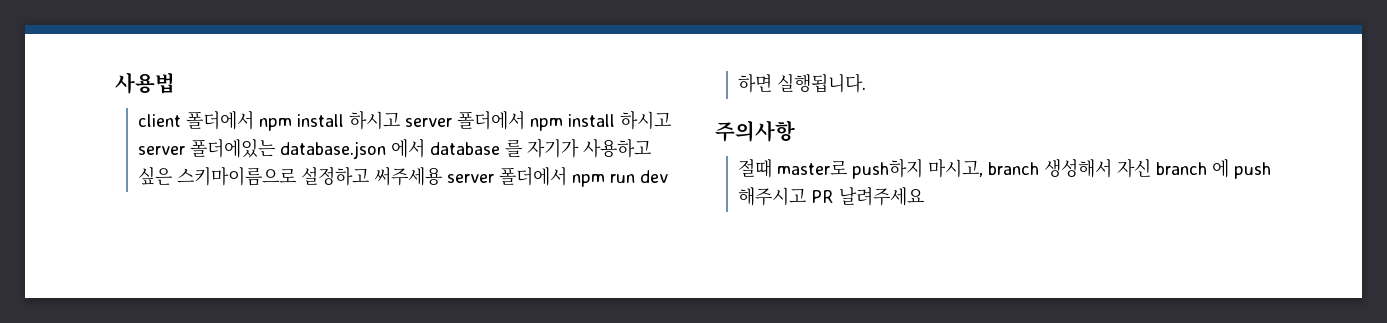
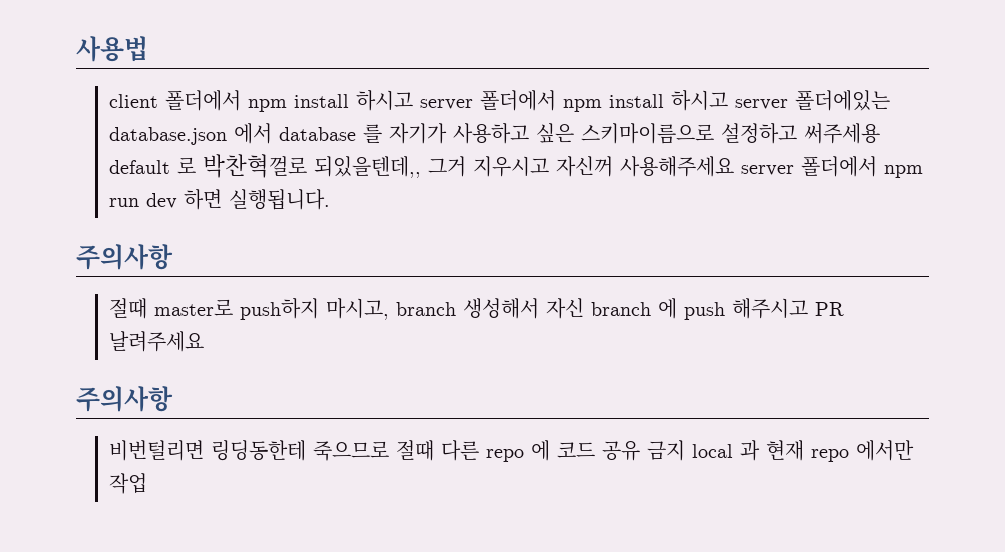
(443, 176) none -> [108,154,734,178] default 로 박찬혁껄로 되있을텐데,, 그거 지우시고 자신꺼 사용해주세요
(925, 196) none -> [76,386,173,412] [108,440,914,462] [108,473,147,494] // 주의사항 // 비번털리면 링딩동한테 죽으므로 절때 다른 repo 에 코드 공유 금지 local 과 현재 repo 에서만 작업

